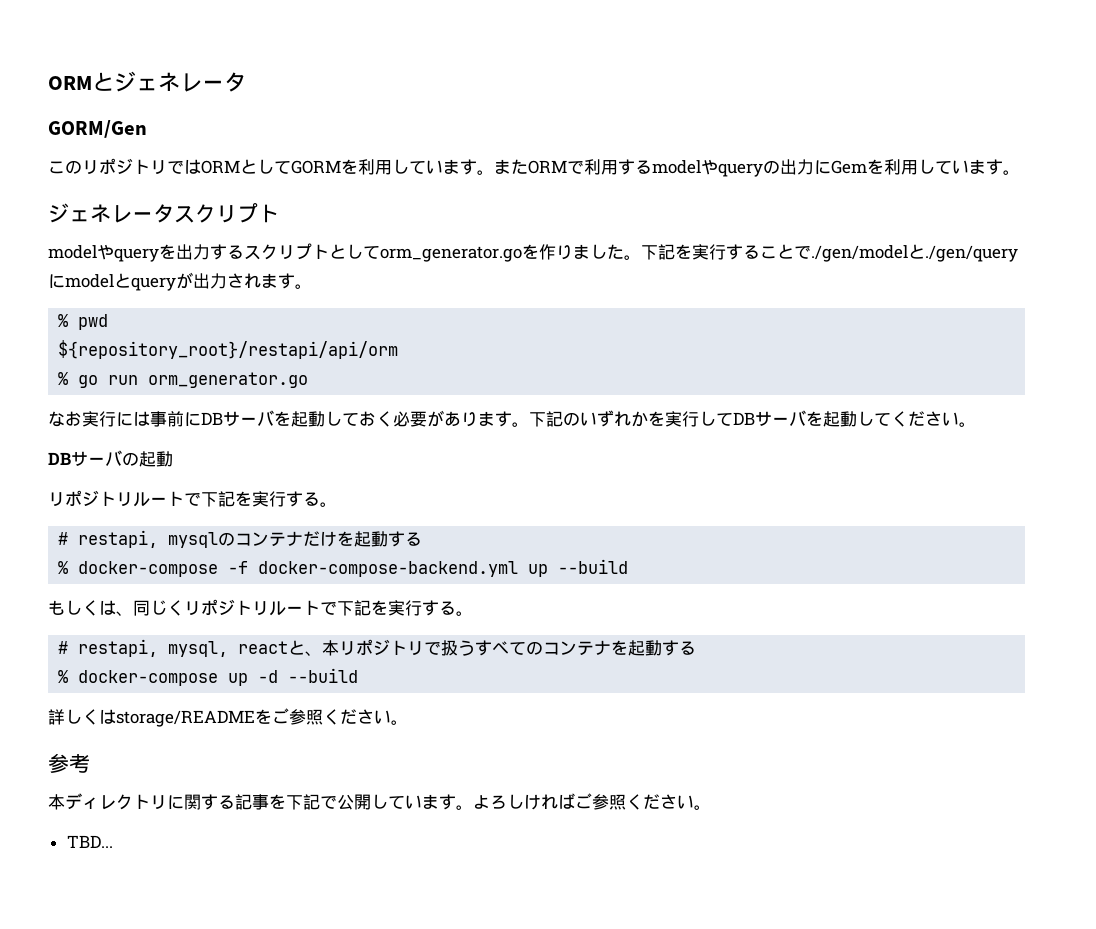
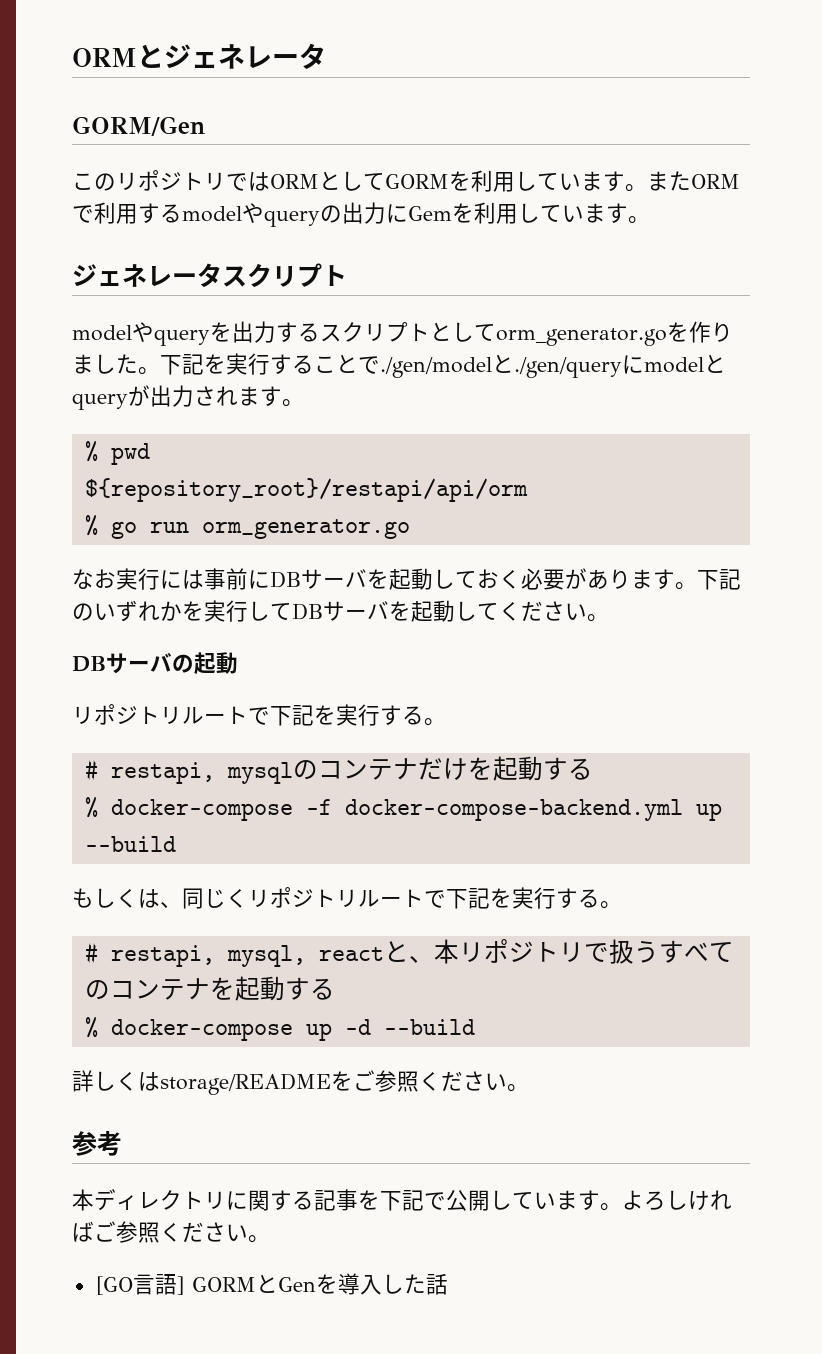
[66,835,113,848] TBD... -> [95,1273,448,1295] [GO言語] GORMとGenを導入した話

